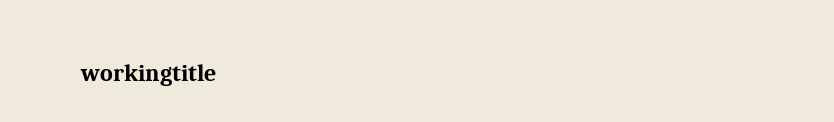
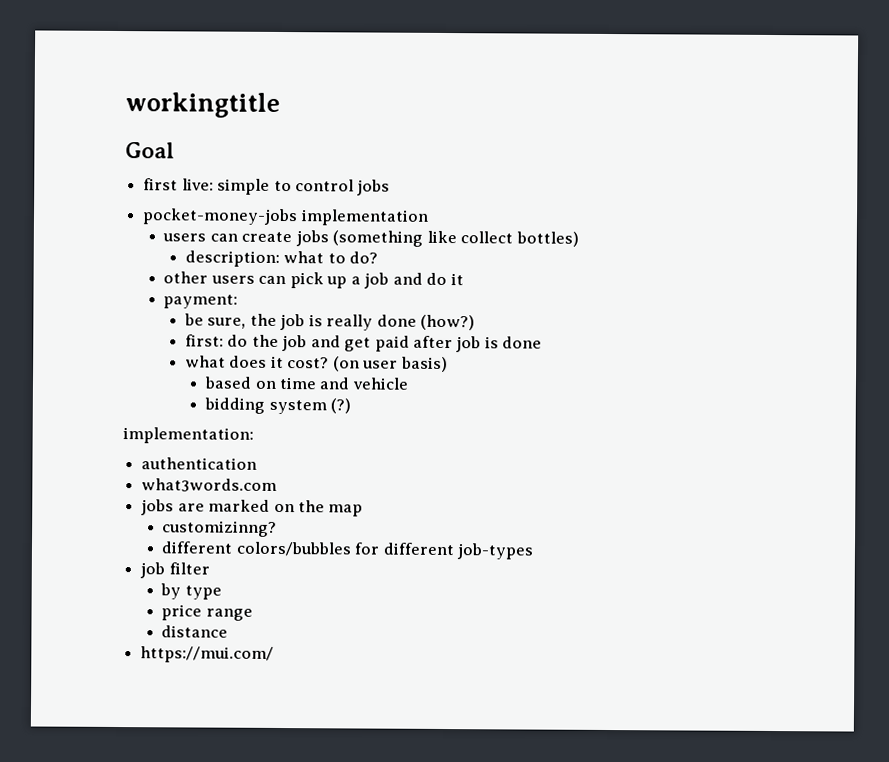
(216, 75) none -> [125,142,175,159] [143,178,391,196] [142,208,429,226] [162,230,579,247] [184,250,379,267] [163,271,464,289] [163,294,239,309] [183,313,475,331] [184,334,543,353] [184,355,448,373] [204,376,409,390] [204,397,352,415] [123,427,254,444] [141,457,258,470] [141,478,278,492] [141,499,364,517] [162,520,278,537] [161,541,535,560] [140,562,210,579] [160,583,222,600] [161,604,253,621] [161,625,229,638] [140,646,275,663] // Goal // first live: simple to control jobs // pocket-money-jobs implementation // users can create jobs (something like collect bottles) // description: what to do? // other users can pick up a job and do it // payment: // be sure, the job is really done (how?) // first: do the job and get paid after job is done // what does it cost? (on user basis) // based on time and vehicle // bidding system (?) // implementation: // authentication // what3words.com // jobs are marked on the map // customizinng? // different colors/bubbles for different job-types // job filter // by type // price range // distance // https://mui.com/

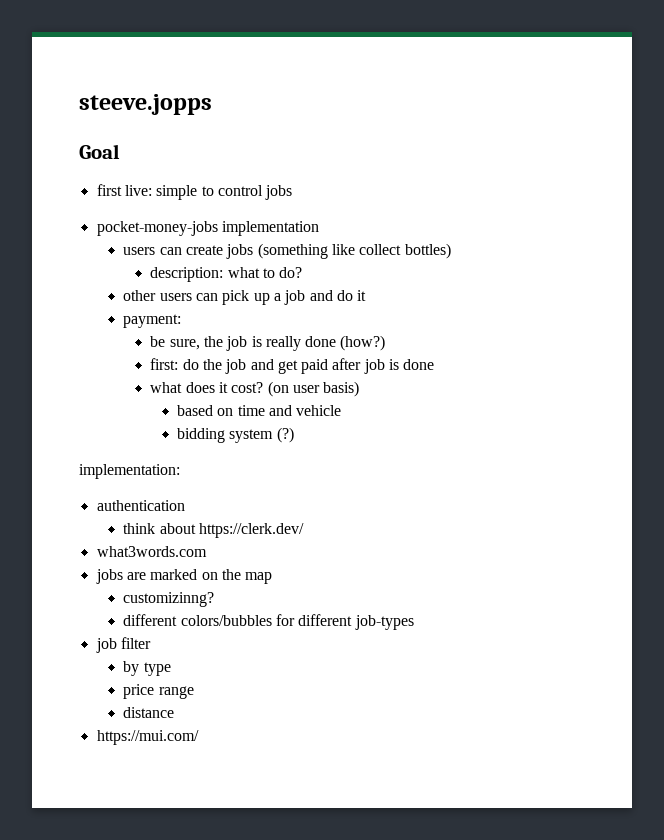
[125,92,280,118] workingtitle -> [79,94,212,115] steeve.jopps
(258, 463) none -> [123,523,305,538] // think about https://clerk.dev/

